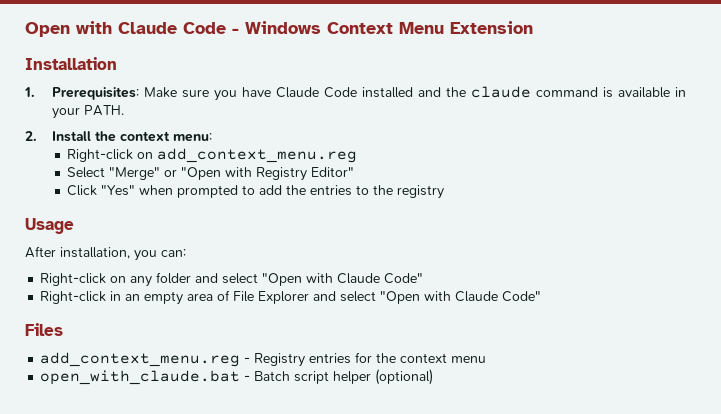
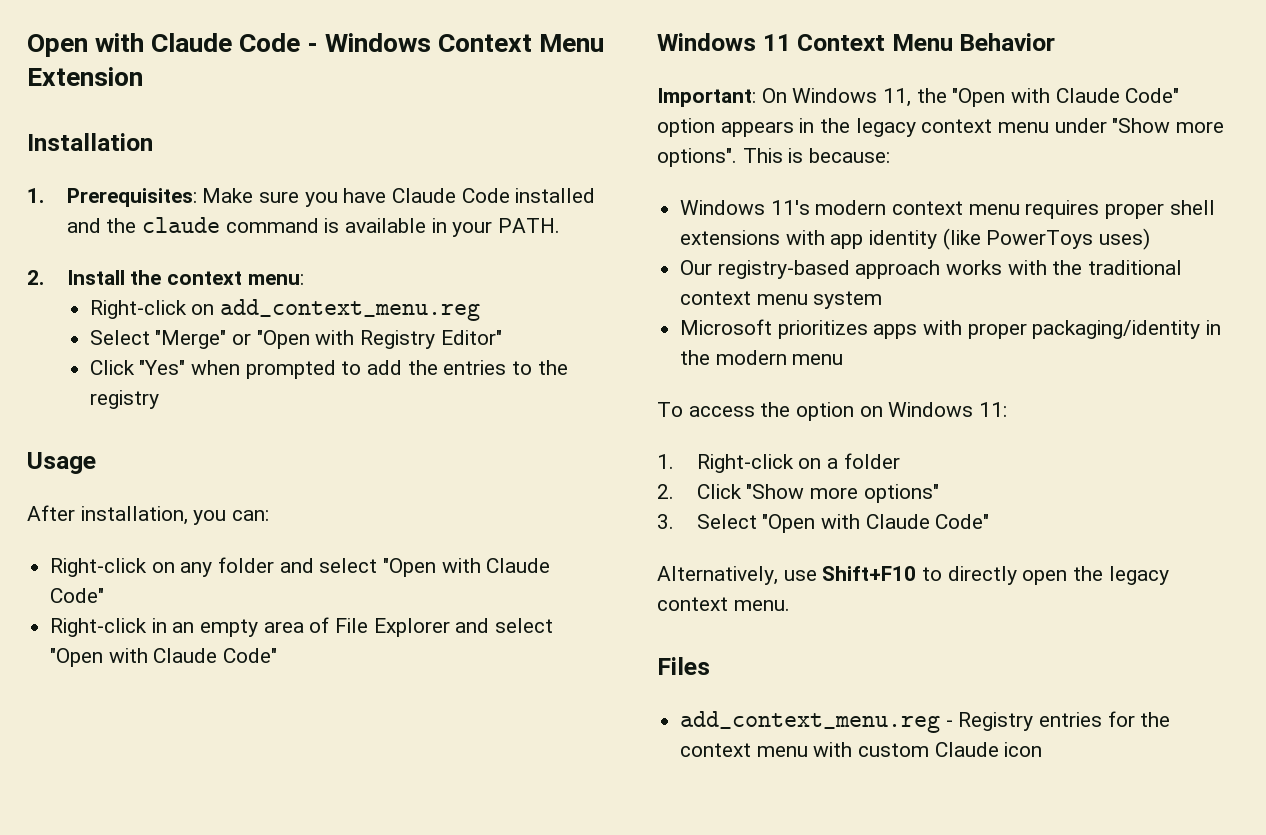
(542, 296) none -> [657,33,1056,51] [657,88,1180,107] [657,118,1225,137] [657,148,891,167] [680,200,1215,219] [680,228,1151,250] [680,260,1183,279] [680,291,883,309] [680,319,1222,339] [680,350,844,365] [657,402,1008,421] [657,453,900,473] [657,484,939,503] [657,514,990,533] [657,566,1169,585] [657,597,790,611] // Windows 11 Context Menu Behavior // Important: On Windows 11, the "Open with Claude Code" option appears in the legacy context menu under "Show more options". This is because: // Windows 11's modern context menu requires proper shell extensions with app identity (like PowerToys uses) // Our registry-based approach works with the traditional context menu system // Microsoft prioritizes apps with proper packaging/identity in the modern menu // To access the option on Windows 11: // 1. Right-click on a folder // 2. Click "Show more options" // 3. Select "Open with Claude Code" // Alternatively, use Shift+F10 to directly open the legacy context menu.
[40,369,434,385] // open_with_claude.bat - Batch script helper (optional) -> [813,742,1043,757] with custom Claude icon

